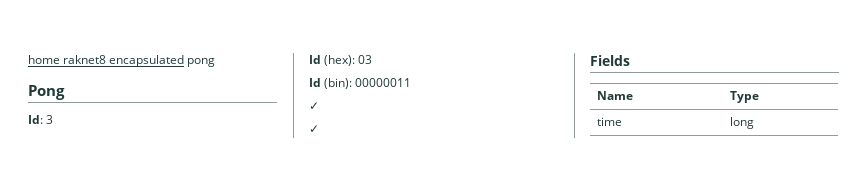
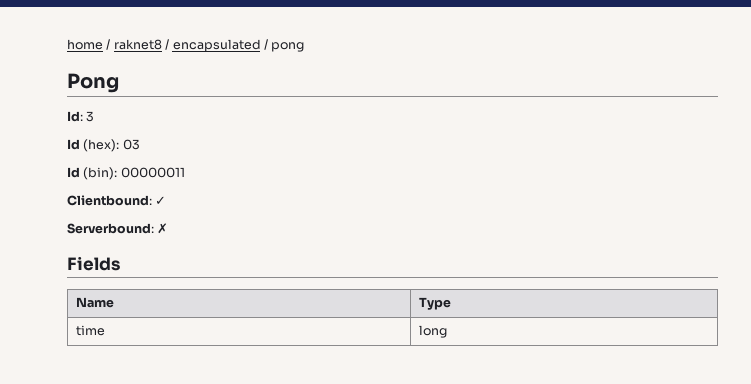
[63,55,185,67] raknet8 encapsulated -> [106,39,268,52] / raknet8 / encapsulated /
[309,102,319,110] [309,125,319,133] ✓ // ✓ -> [67,195,167,206] [67,223,169,234] Clientbound: ✓ // Serverbound: ✗

